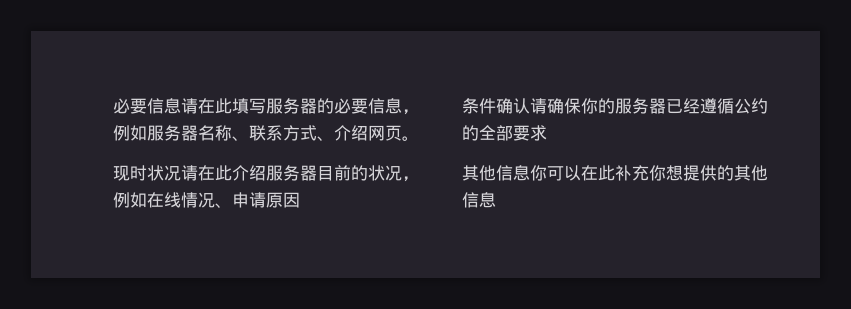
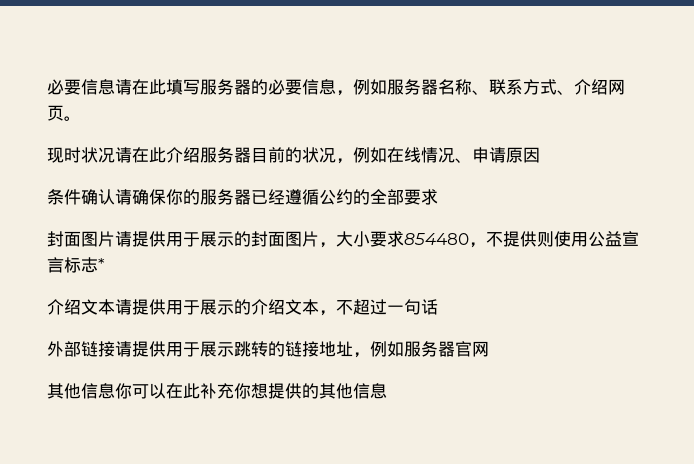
(547, 133) none -> [47,231,639,248] [47,257,105,273] [47,299,438,316] [47,341,489,358] // 封面图片请提供用于展示的封面图片，大小要求854480，不提供则使用公益宣言标志* // 介绍文本请提供用于展示的介绍文本，不超过一句话 // 外部链接请提供用于展示跳转的链接地址，例如服务器官网

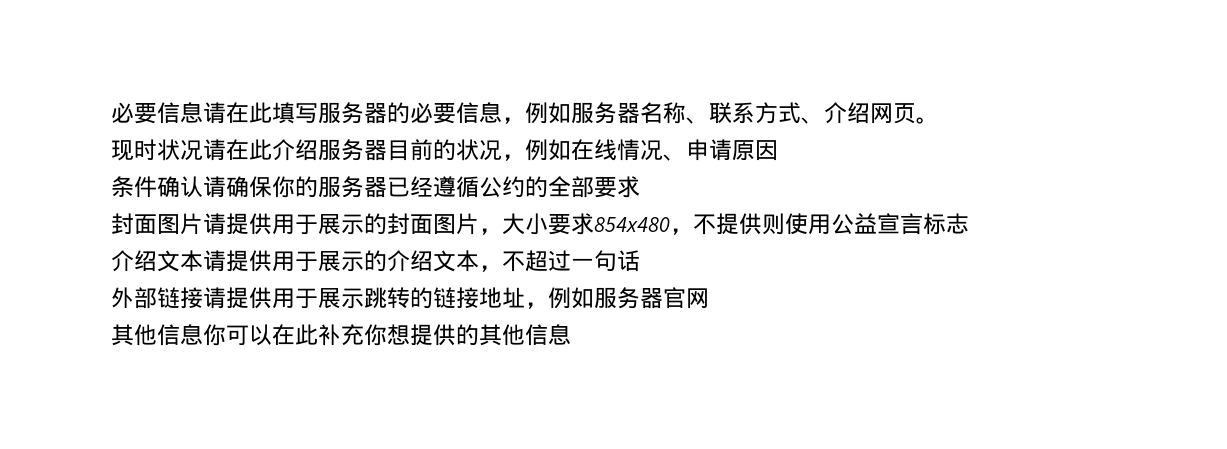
[404,233,469,245] 854480 -> [594,217,671,232] 854x480
[98,258,105,271] * -> (970, 223) none

